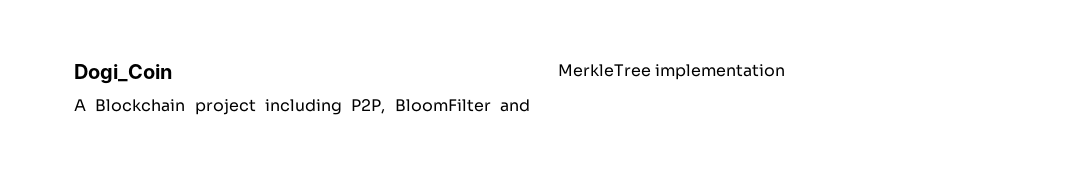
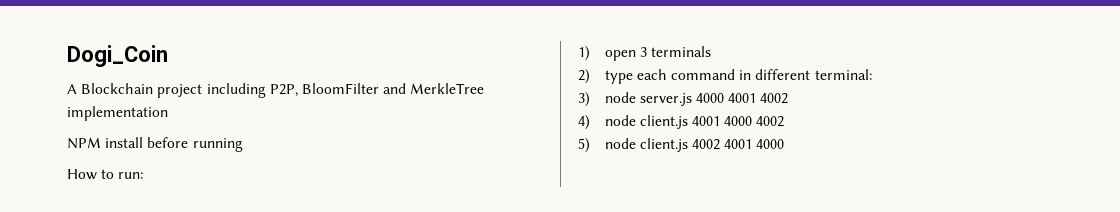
(786, 72) none -> [67,137,243,152] [67,169,144,180] [578,46,711,61] [578,69,872,84] [578,92,789,107] [578,115,785,130] [578,138,785,153] // NPM install before running // How to run: // 1) open 3 terminals // 2) type each command in different terminal: // 3) node server.js 4000 4001 4002 // 4) node client.js 4001 4000 4002 // 5) node client.js 4002 4001 4000

